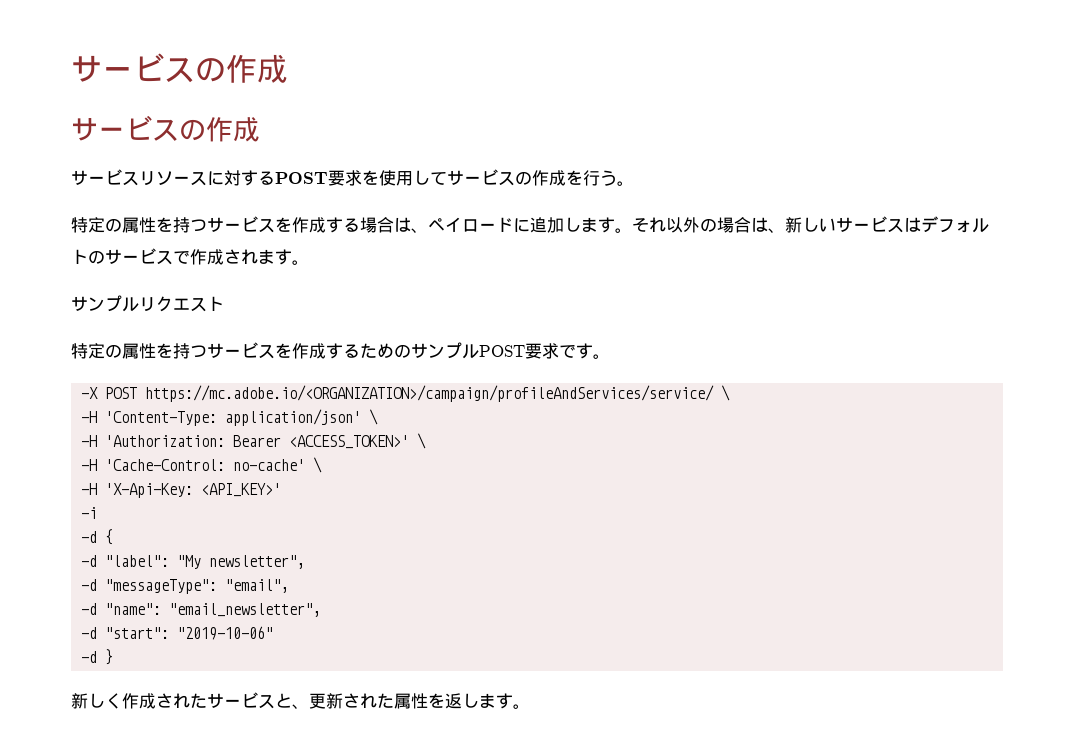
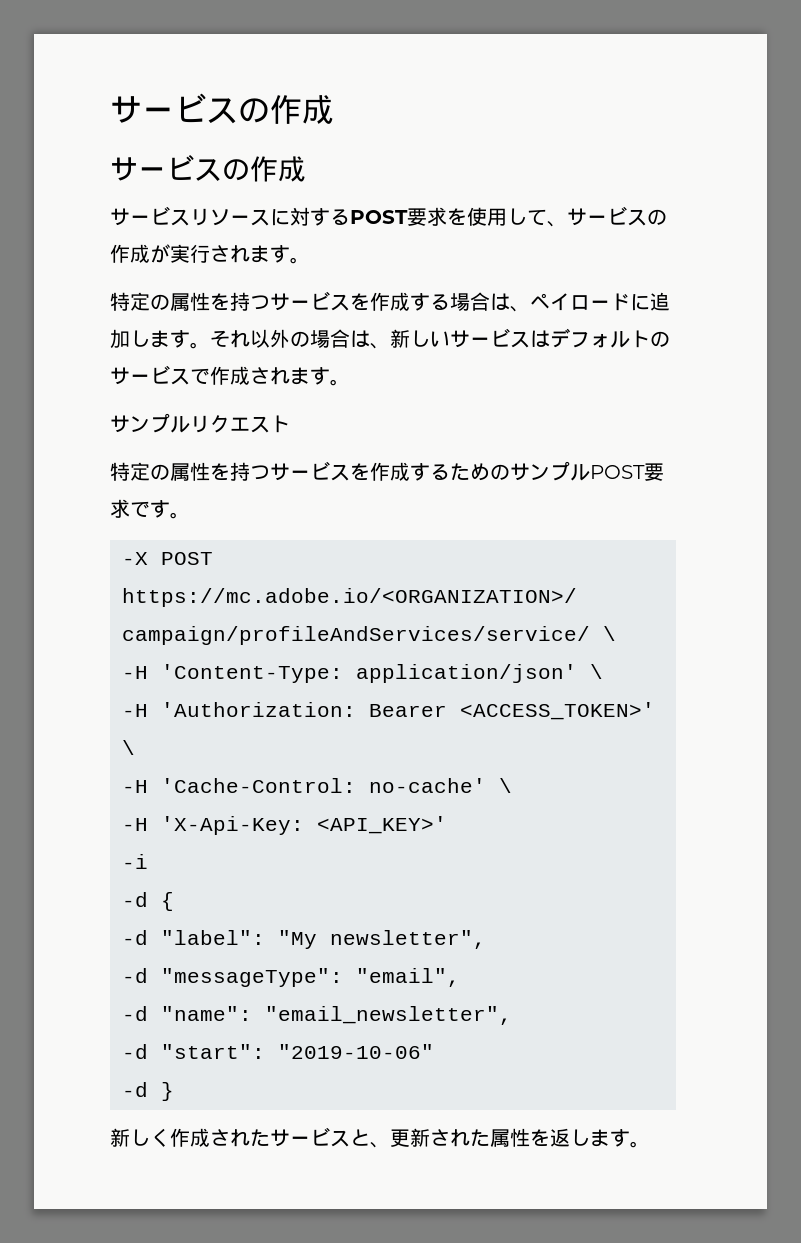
[447,169,617,186] サービスの作成を行う -> [547,206,667,227] [110,244,290,263] 、サービスの作成が実行されます

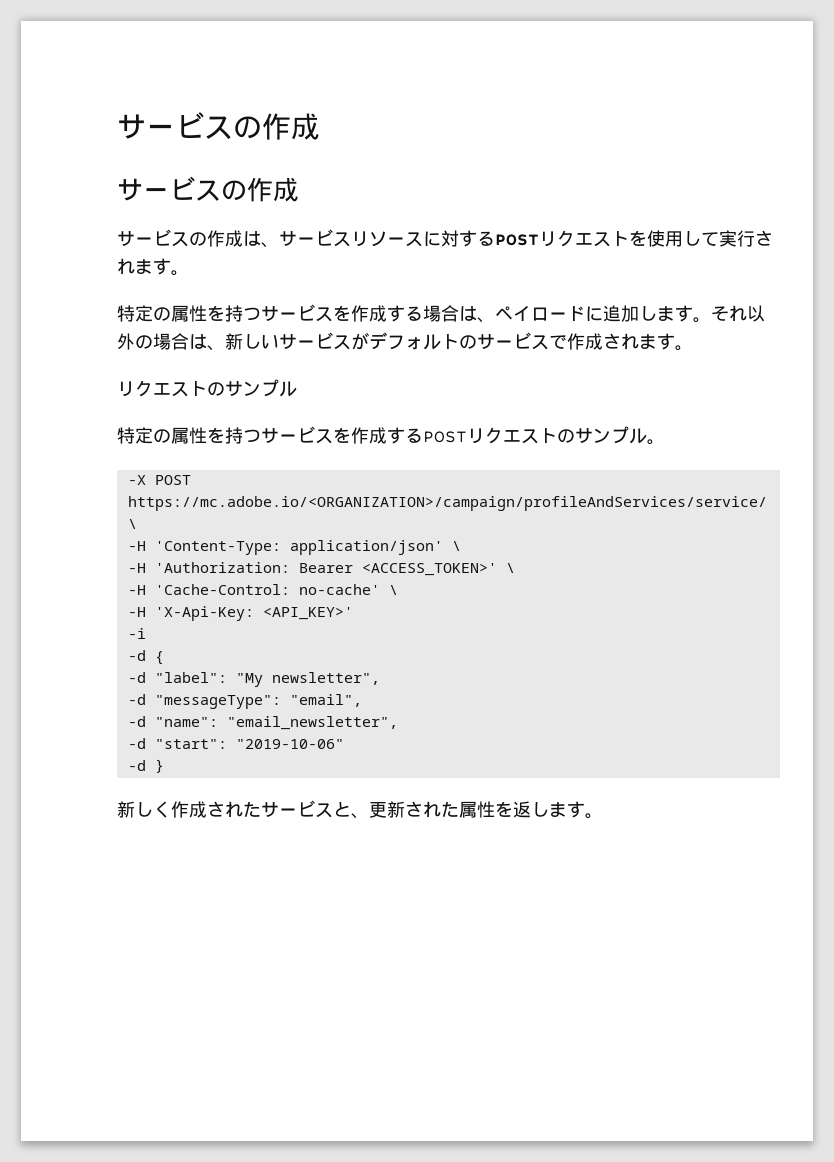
(190, 217) none -> [189,229,351,248] の作成は、サービス
[407,206,667,227] [110,244,170,263] 要求を使用して、サービスの作成が -> [539,230,719,247] リクエストを使用して
[530,330,550,348] は -> [351,332,369,350] が
[110,413,290,433] [110,461,664,481] [110,499,170,518] サンプルリクエスト // 特定の属性を持つサービスを作成するためのサンプルPOST要求です -> [117,379,297,397] [117,426,647,444] リクエストのサンプル // 特定の属性を持つサービスを作成するPOSTリクエストのサンプル

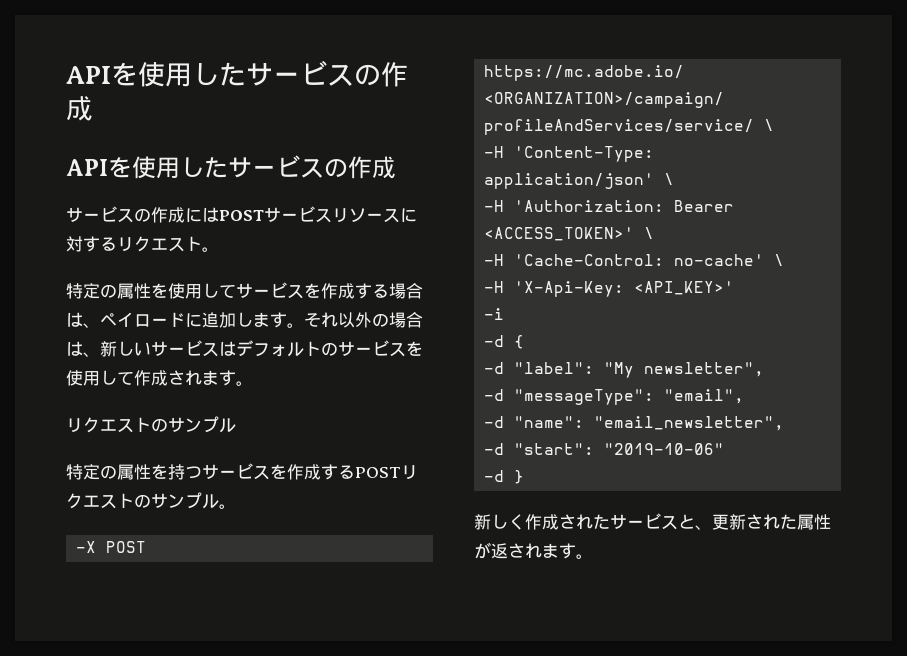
[117,112,320,140] [117,176,299,202] [117,229,279,248] サービスの作成 // サービスの作成 // サービスの作成は、 -> [66,60,408,87] [66,96,93,121] [66,155,396,179] [66,206,264,223] APIを使用したサービスの作成 // APIを使用したサービスの作成 // サービスの作成にはPOST
[495,230,773,247] [117,258,171,275] POSTリクエストを使用して実行されます -> [117,236,202,252] リクエスト
[225,305,261,322] 持つ -> [168,283,236,299] 使用して
[351,332,369,350] が -> [219,341,236,356] は
[549,335,567,349] で -> [406,341,423,356] [66,370,134,386] を使用して
[495,801,549,818] を返し -> [474,542,542,559] が返され

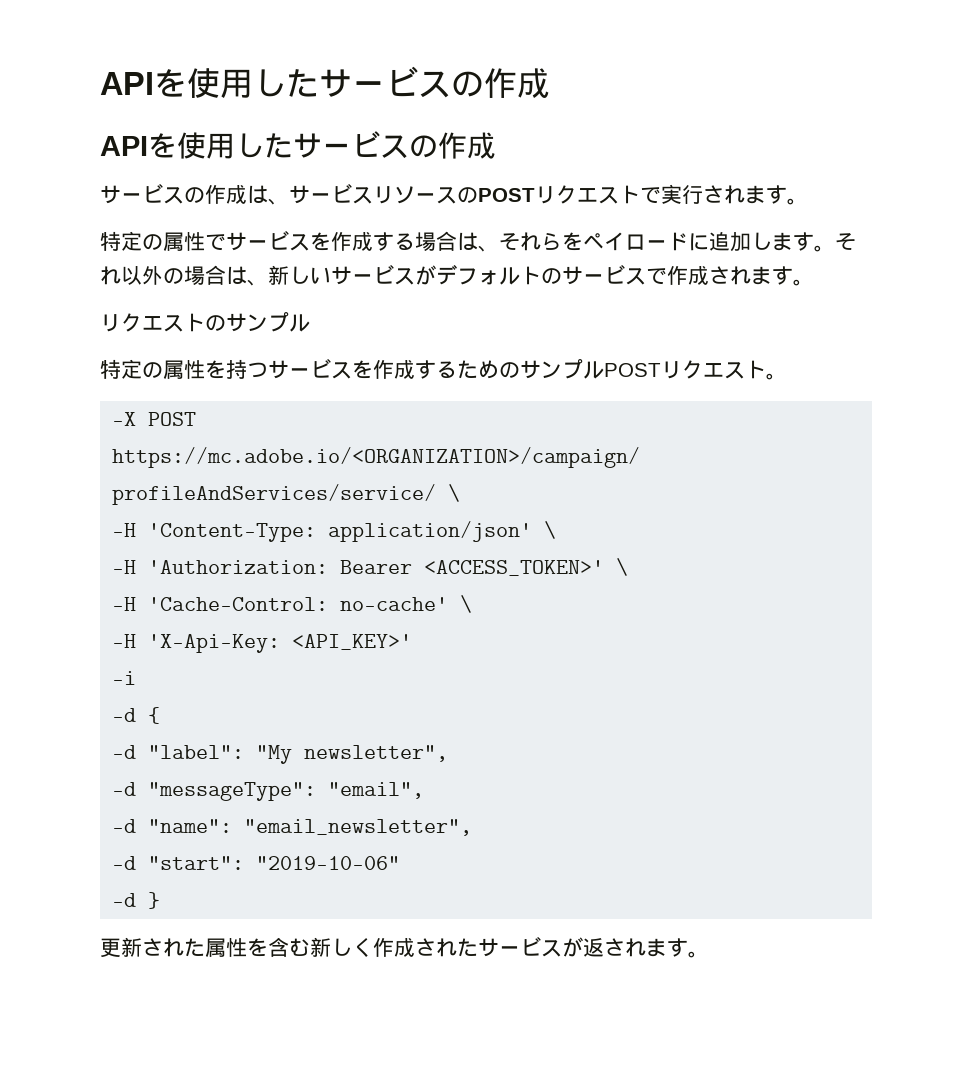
[185,207,264,223] にはPOST -> [247,185,289,205] は、
[400,208,417,223] [66,236,202,252] に対するリクエスト -> [457,184,787,204] のPOSTリクエストで実行されます
[151,283,236,299] を使用して -> [205,234,226,251] で
(100, 325) none -> [499,232,583,251] それらを
[219,341,236,356] は -> [415,265,436,285] が
[406,341,423,356] [66,370,134,386] を使用して -> [646,268,667,285] で
[355,465,418,480] [66,492,219,509] POSTリクエストのサンプル -> [457,359,766,379] ためのサンプルPOSTリクエスト
(525, 477) none -> [100,937,310,958] 更新された属性を含む
[678,514,831,530] と、更新された属性 -> (562, 948) none

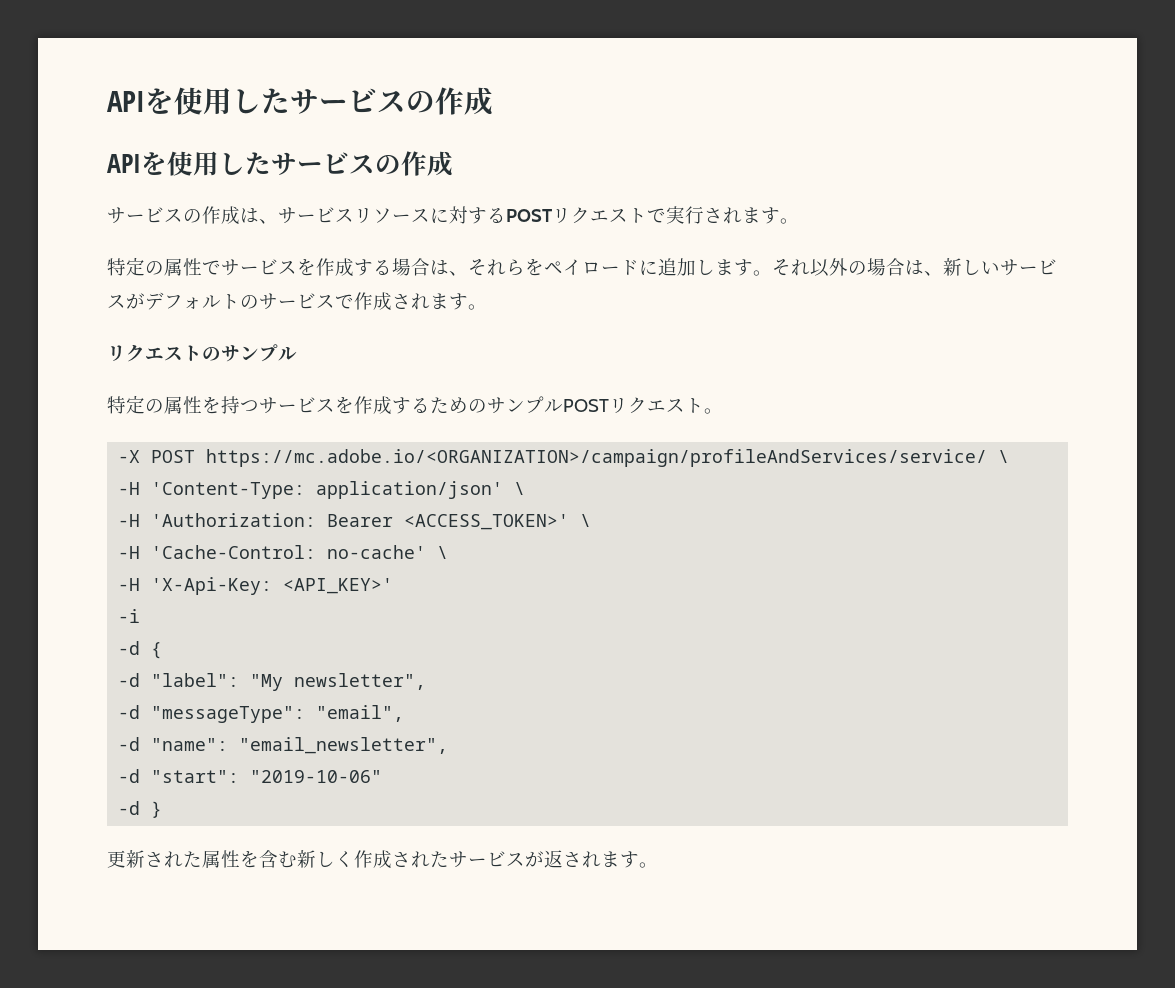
[457,187,478,203] の -> [430,206,506,224] に対する

